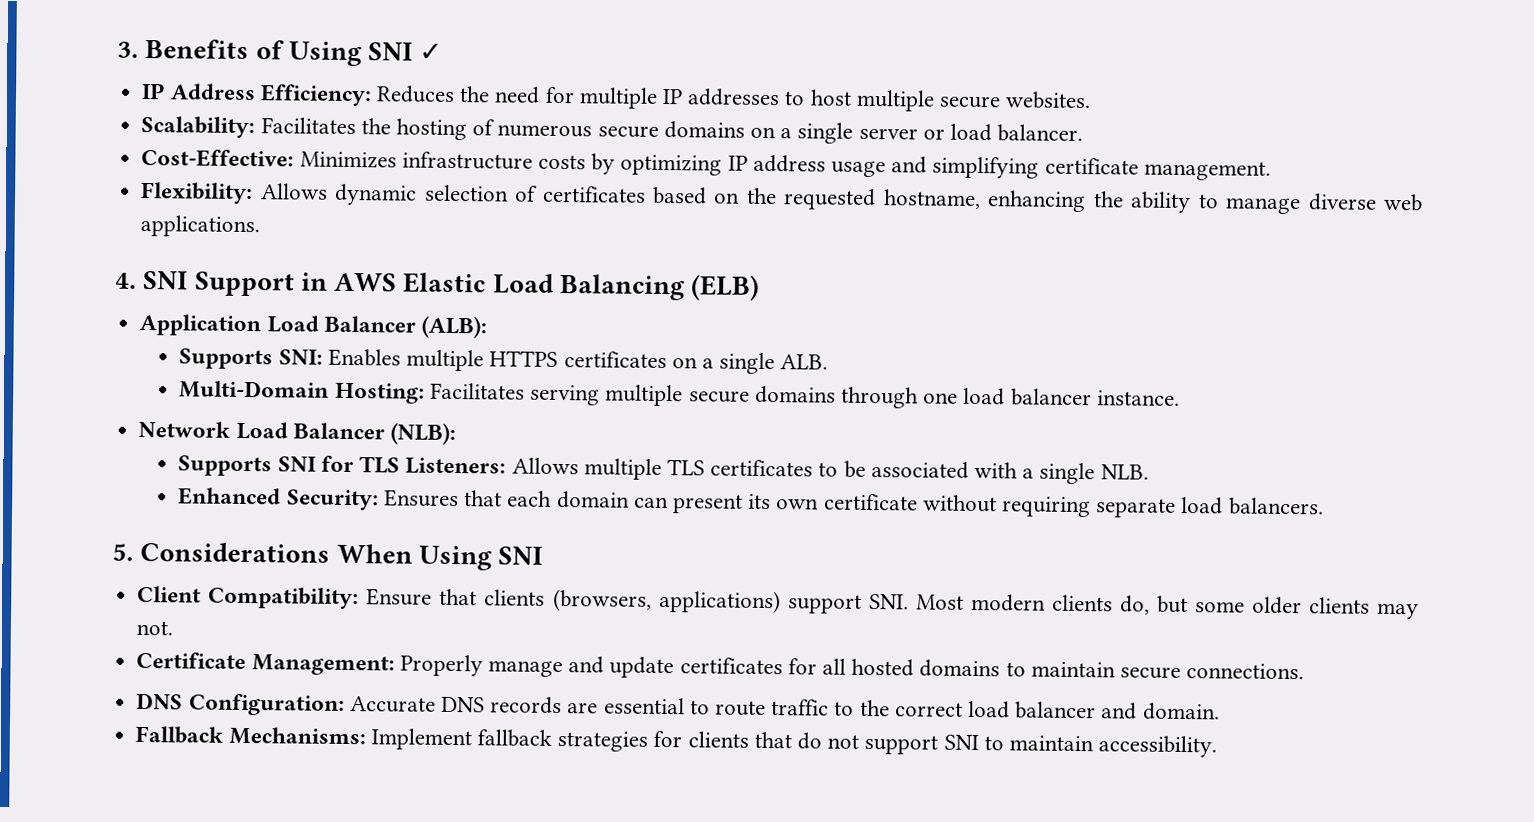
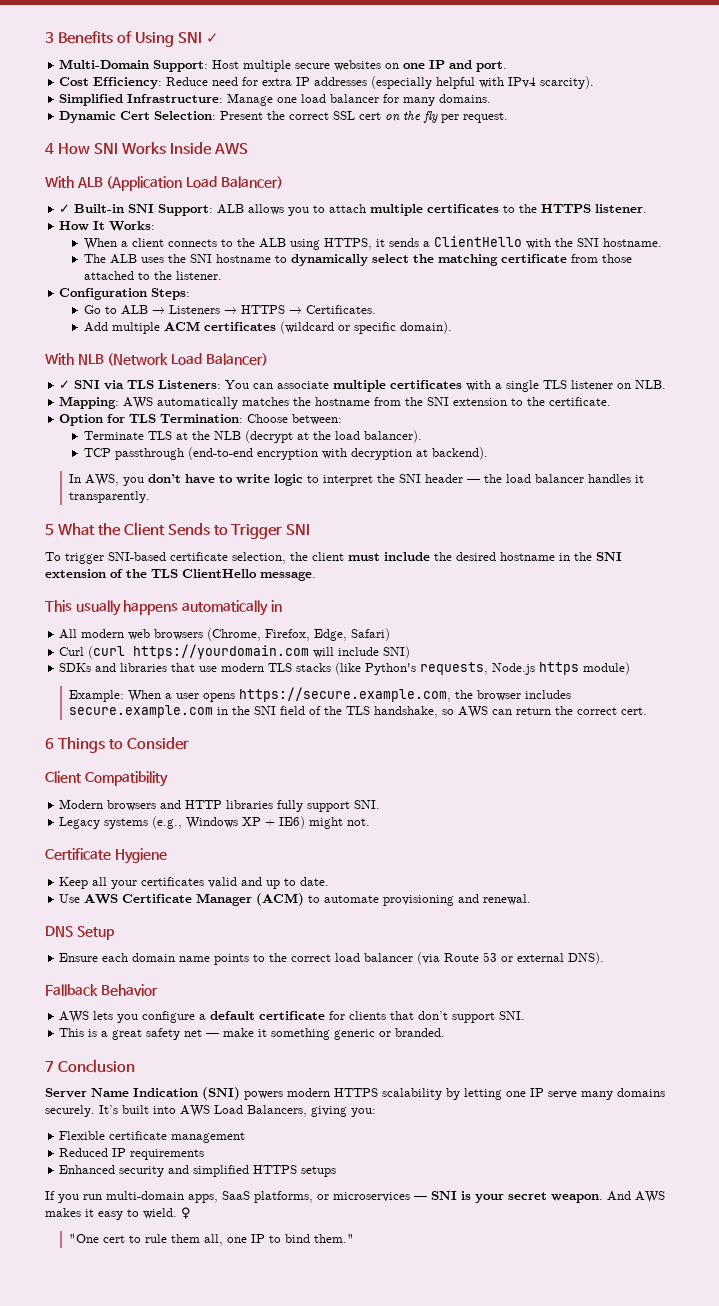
[117,41,139,58] 3. -> [45,32,54,43] 3
[141,82,491,107] IP Address Efficiency: Reduces the -> [59,59,508,72] [59,77,209,89] Multi-Domain Support: Host multiple secure websites on one IP and port. // Cost Efficiency: Reduce
[578,87,658,109] multiple -> [262,78,293,86] extra
[784,89,1092,112] [141,115,1084,144] [141,148,1271,181] [140,181,1424,215] [140,214,261,238] [115,271,761,301] [139,313,487,339] [179,348,829,375] [179,380,1180,409] [138,420,456,446] [178,455,1149,485] [178,487,1324,518] [112,541,544,571] [137,585,1419,620] [136,620,174,636] [136,651,1305,680] [136,692,830,716] to host multiple secure websites. // Scalability: Facilitates the hosting of numerous secure domains on a single server or load balancer. // Cost-Effective: Minimizes infrastructure costs by optimizing IP address usage and simplifying certificate management. // Flexibility: Allows dynamic selection of certificates based on the requested hostname, enhancing the ability to manage diverse web applications. // 4. SNI Support in AWS Elastic Load Balancing (ELB) // Application Load Balancer (ALB): // Supports SNI: Enables multiple HTTPS certificates on a single ALB. // Multi-Domain Hosting: Facilitates serving multiple secure domains through one load balancer instance. // Network Load Balancer (NLB): // Supports SNI for TLS Listeners: Allows multiple TLS certificates to be associated with a single NLB. // Enhanced Security: Ensures that each domain can present its own certificate without requiring separate load balancers. // 5. Considerations When Using SNI // Client Compatibility: Ensure that clients (browsers, applications) support SNI. Most modern clients do, but some older clients may not. // Certificate Management: Properly manage and update certificates for all hosted domains to maintain secure connections. // DNS Configuration: Accurate DNS records are essential to route traffic -> [371,76,595,89] [59,93,492,106] [59,111,509,123] [45,142,248,155] [45,176,283,191] [59,204,648,216] [59,221,156,231] [83,236,662,250] [83,254,632,266] [83,271,222,280] [59,288,191,300] [83,305,376,315] [83,321,452,334] [45,353,268,366] [59,380,667,392] [59,396,612,409] [59,414,343,426] [83,430,422,443] [83,447,488,460] [69,474,645,486] [69,491,151,503] [45,522,311,539] [45,552,622,564] [45,569,316,581] [45,600,282,616] [59,628,391,641] [59,644,411,659] [59,662,631,675] [69,687,572,702] [69,705,648,718] [45,737,189,753] [45,771,168,787] [59,799,381,812] [59,816,371,829] [45,848,167,864] [59,877,330,889] [59,893,532,906] [45,926,115,940] [59,953,250,965] (especially helpful with IPv4 scarcity). // Simplified Infrastructure: Manage one load balancer for many domains. // Dynamic Cert Selection: Present the correct SSL cert on the fly per request. // 4 How SNI Works Inside AWS // With ALB (Application Load Balancer) // ✓ Built-in SNI Support: ALB allows you to attach multiple certificates to the HTTPS listener. // How It Works: // When a client connects to the ALB using HTTPS, it sends a ClientHello with the SNI hostname. // The ALB uses the SNI hostname to dynamically select the matching certificate from those attached to the listener. // Configuration Steps: // Go to ALB → Listeners → HTTPS → Certificates. // Add multiple ACM certificates (wildcard or specific domain). // With NLB (Network Load Balancer) // ✓ SNI via TLS Listeners: You can associate multiple certificates with a single TLS listener on NLB. // Mapping: AWS automatically matches the hostname from the SNI extension to the certificate. // Option for TLS Termination: Choose between: // Terminate TLS at the NLB (decrypt at the load balancer). // TCP passthrough (end-to-end encryption with decryption at backend). // In AWS, you don’t have to write logic to interpret the SNI header — the load balancer handles it transparently. // 5 What the Client Sends to Trigger SNI // To trigger SNI-based certificate selection, the client must include the desired hostname in the SNI extension of the TLS ClientHello message. // This usually happens automatically in // All modern web browsers (Chrome, Firefox, Edge, Safari) // Curl (curl https://yourdomain.com will include SNI) // SDKs and libraries that use modern TLS stacks (like Python's requests, Node.js https module) // Example: When a user opens https://secure.example.com, the browser includes secure.example.com in the SNI field of the TLS handshake, so AWS can return the correct cert. // 6 Things to Consider // Client Compatibility // Modern browsers and HTTP libraries fully support SNI. // Legacy systems (e.g., Windows XP + IE6) might not. // Certificate Hygiene // Keep all your certificates valid and up to date. // Use AWS Certificate Manager (ACM) to automate provisioning and renewal. // DNS Setup // Ensure each domain name points
[1101,702,1220,721] [135,725,1218,758] and domain. // Fallback Mechanisms: Implement fallback strategies for clients that do not support SNI to maintain accessibility. -> [417,952,605,965] [45,984,158,996] [59,1011,526,1023] [59,1028,446,1040] [45,1059,135,1073] [45,1087,665,1100] [45,1105,376,1117] [59,1131,246,1143] [59,1148,205,1160] [59,1165,337,1177] [45,1191,665,1203] [45,1207,191,1220] [69,1234,355,1246] (via Route 53 or external DNS). // Fallback Behavior // AWS lets you configure a default certificate for clients that don’t support SNI. // This is a great safety net — make it something generic or branded. // 7 Conclusion // Server Name Indication (SNI) powers modern HTTPS scalability by letting one IP serve many domains securely. It’s built into AWS Load Balancers, giving you: // Flexible certificate management // Reduced IP requirements // Enhanced security and simplified HTTPS setups // If you run multi-domain apps, SaaS platforms, or microservices — SNI is your secret weapon. And AWS makes it easy to wield. ♀ // "One cert to rule them all, one IP to bind them."

